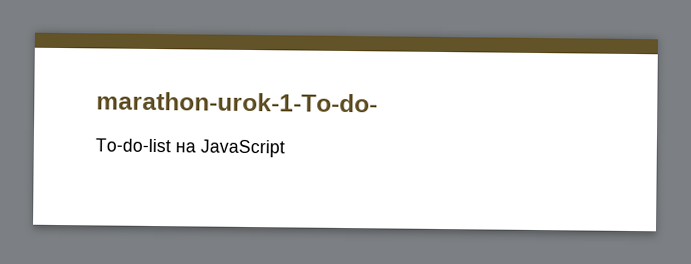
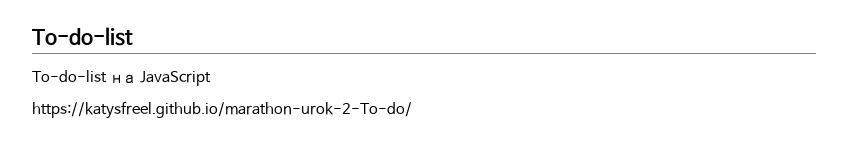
[96,91,378,113] marathon-urok-1-To-do- -> [32,27,133,46] To-do-list
(285, 148) none -> [32,101,412,119] // https://katysfreel.github.io/marathon-urok-2-To-do/

